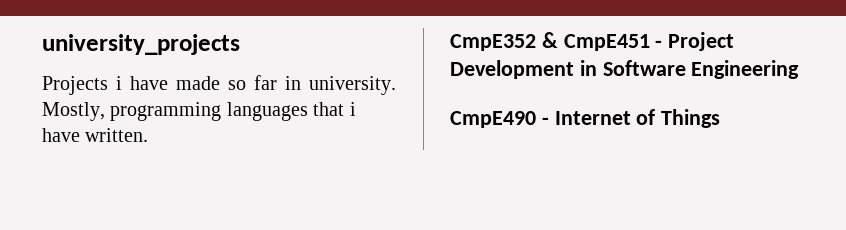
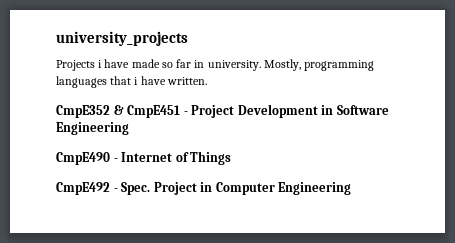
(721, 118) none -> [56,182,352,195] // CmpE492 - Spec. Project in Computer Engineering

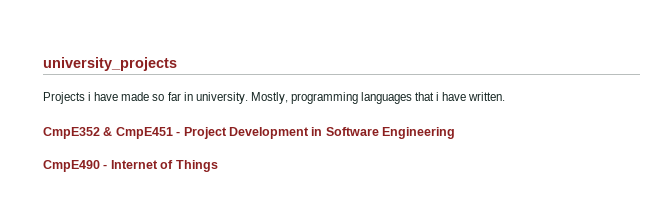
[56,182,352,195] // CmpE492 - Spec. Project in Computer Engineering -> (218, 166) none

